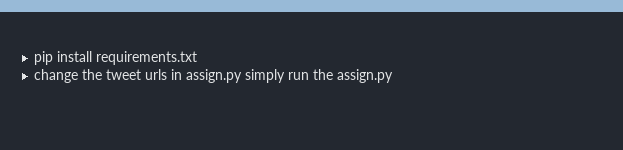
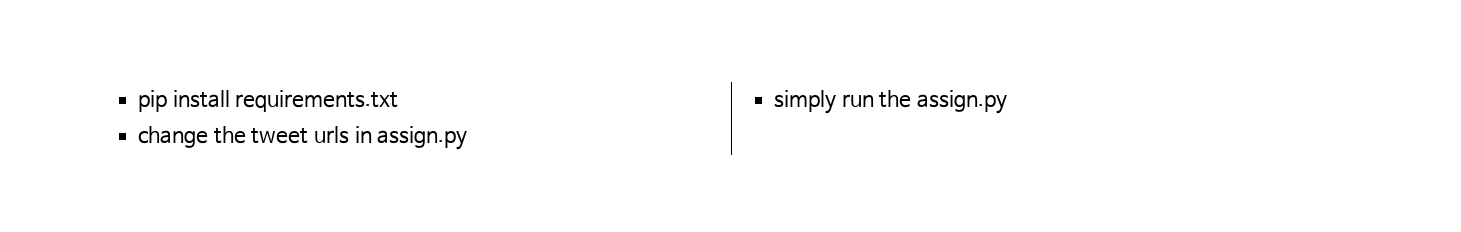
(243, 76) none -> (468, 138) //

